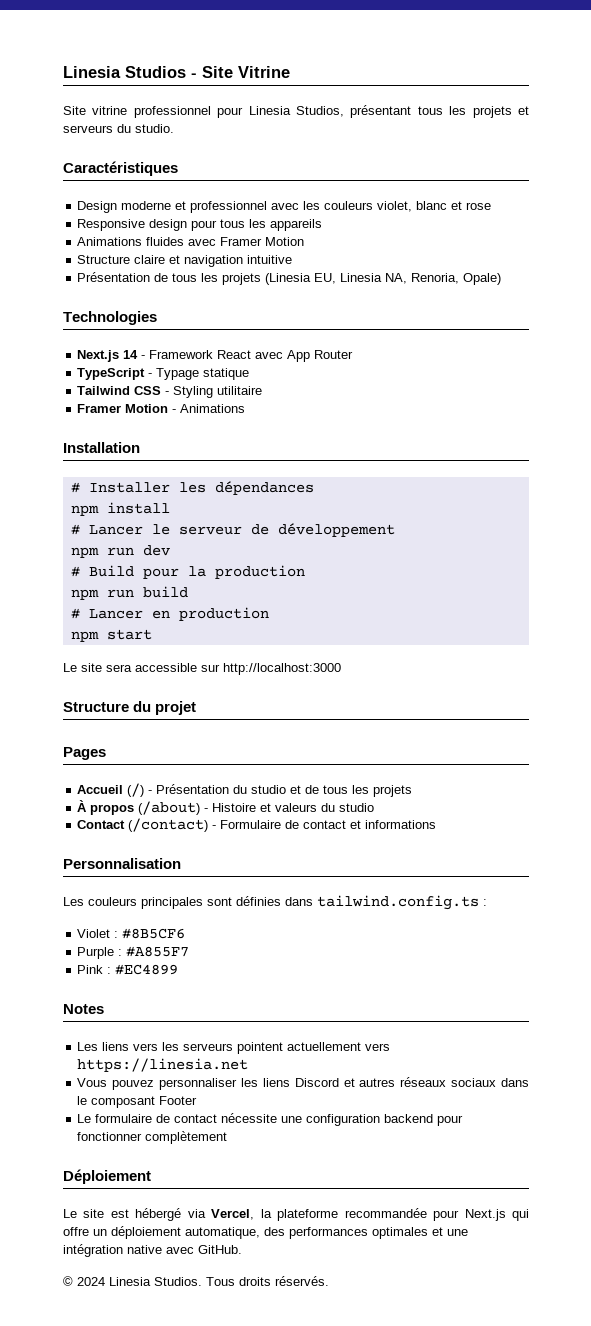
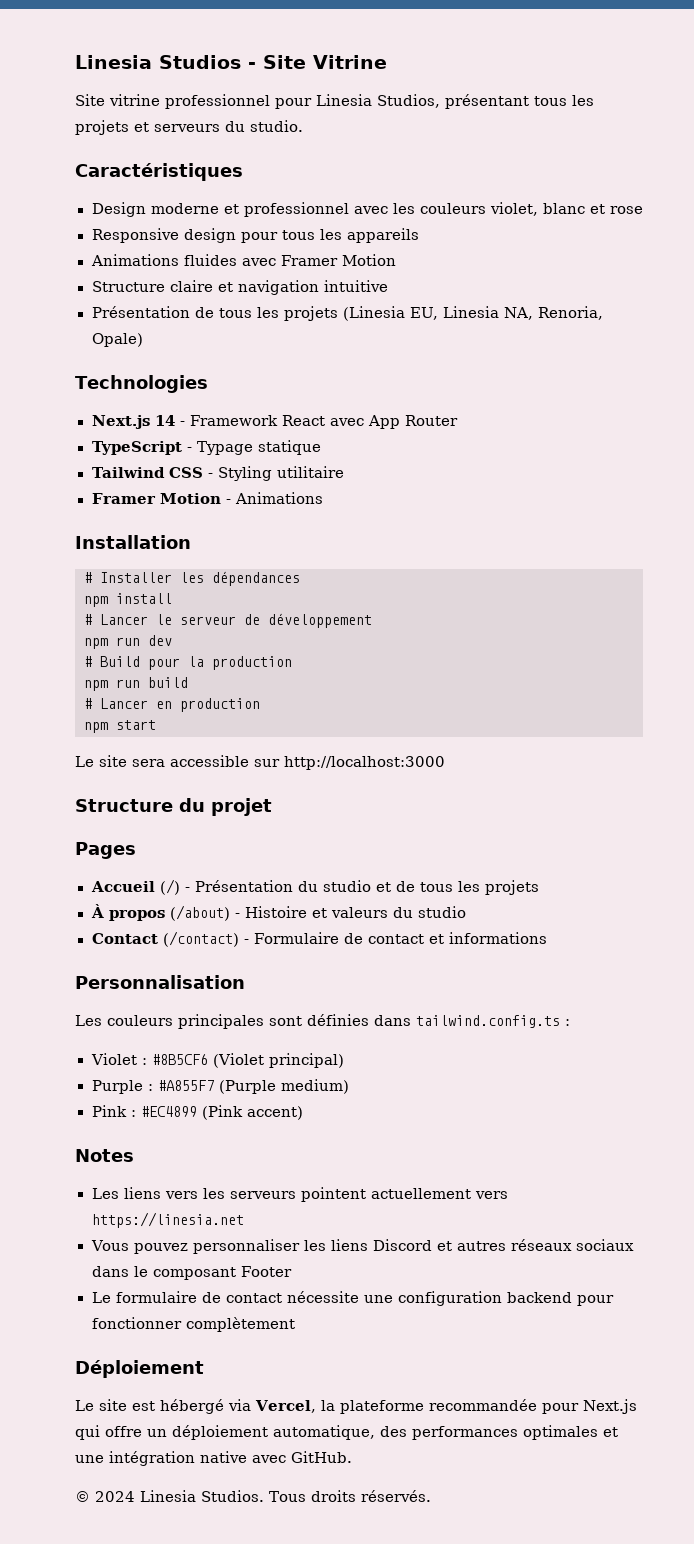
(186, 933) none -> [212,1053,344,1068] (Violet principal)
(190, 951) none -> [218,1079,349,1094] (Purple medium)
(179, 969) none -> [201,1105,303,1120] (Pink accent)

